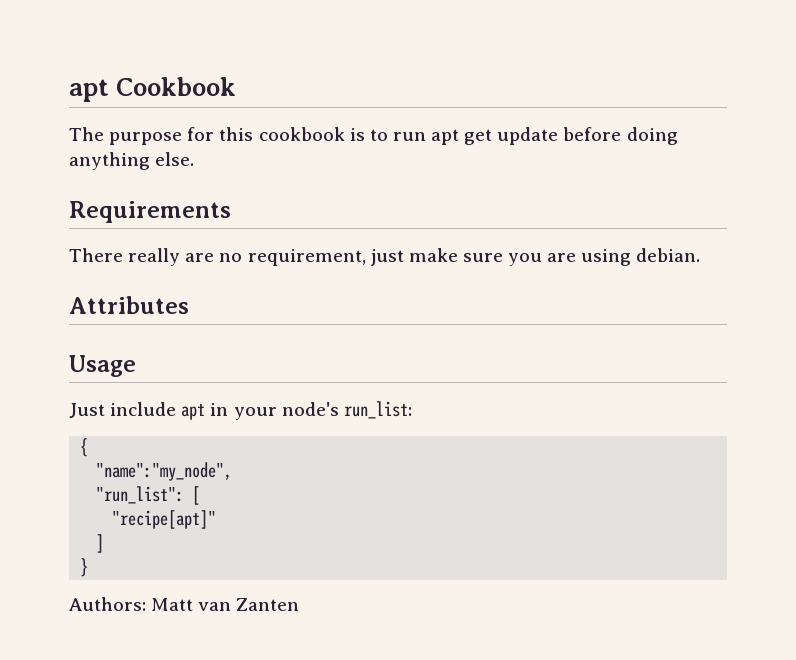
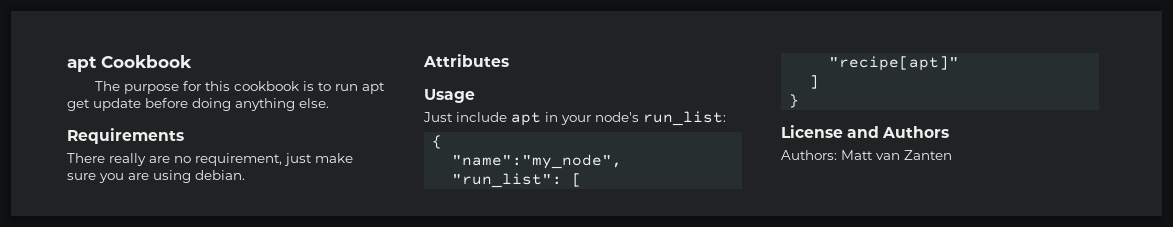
(89, 567) none -> [781,125,950,138] // License and Authors

